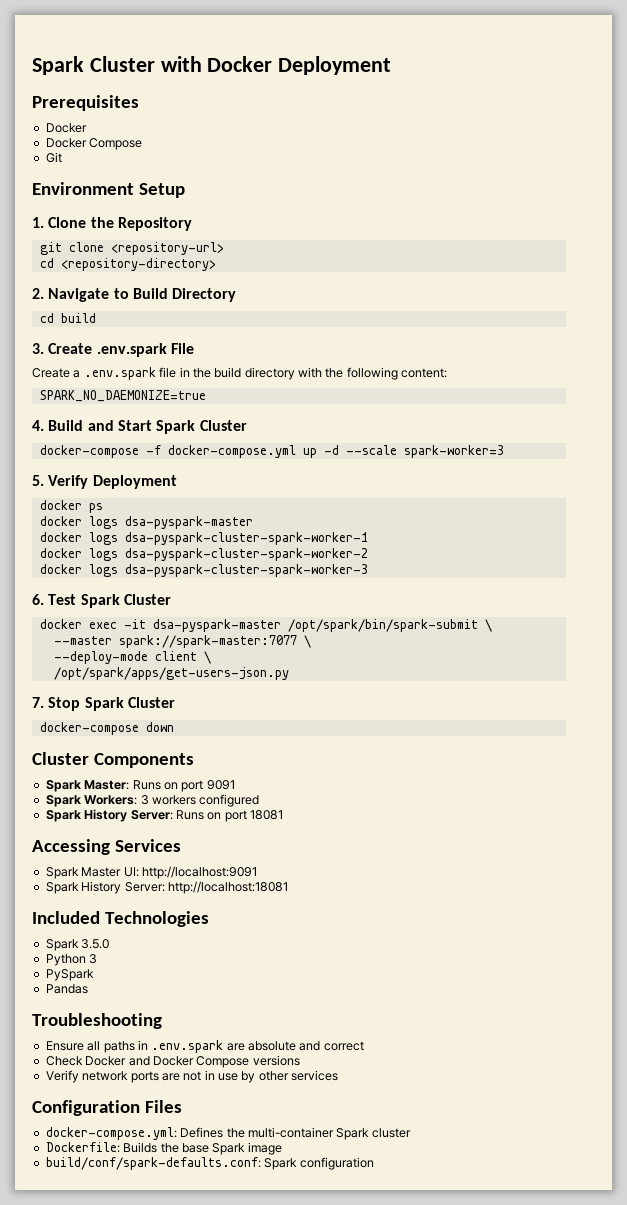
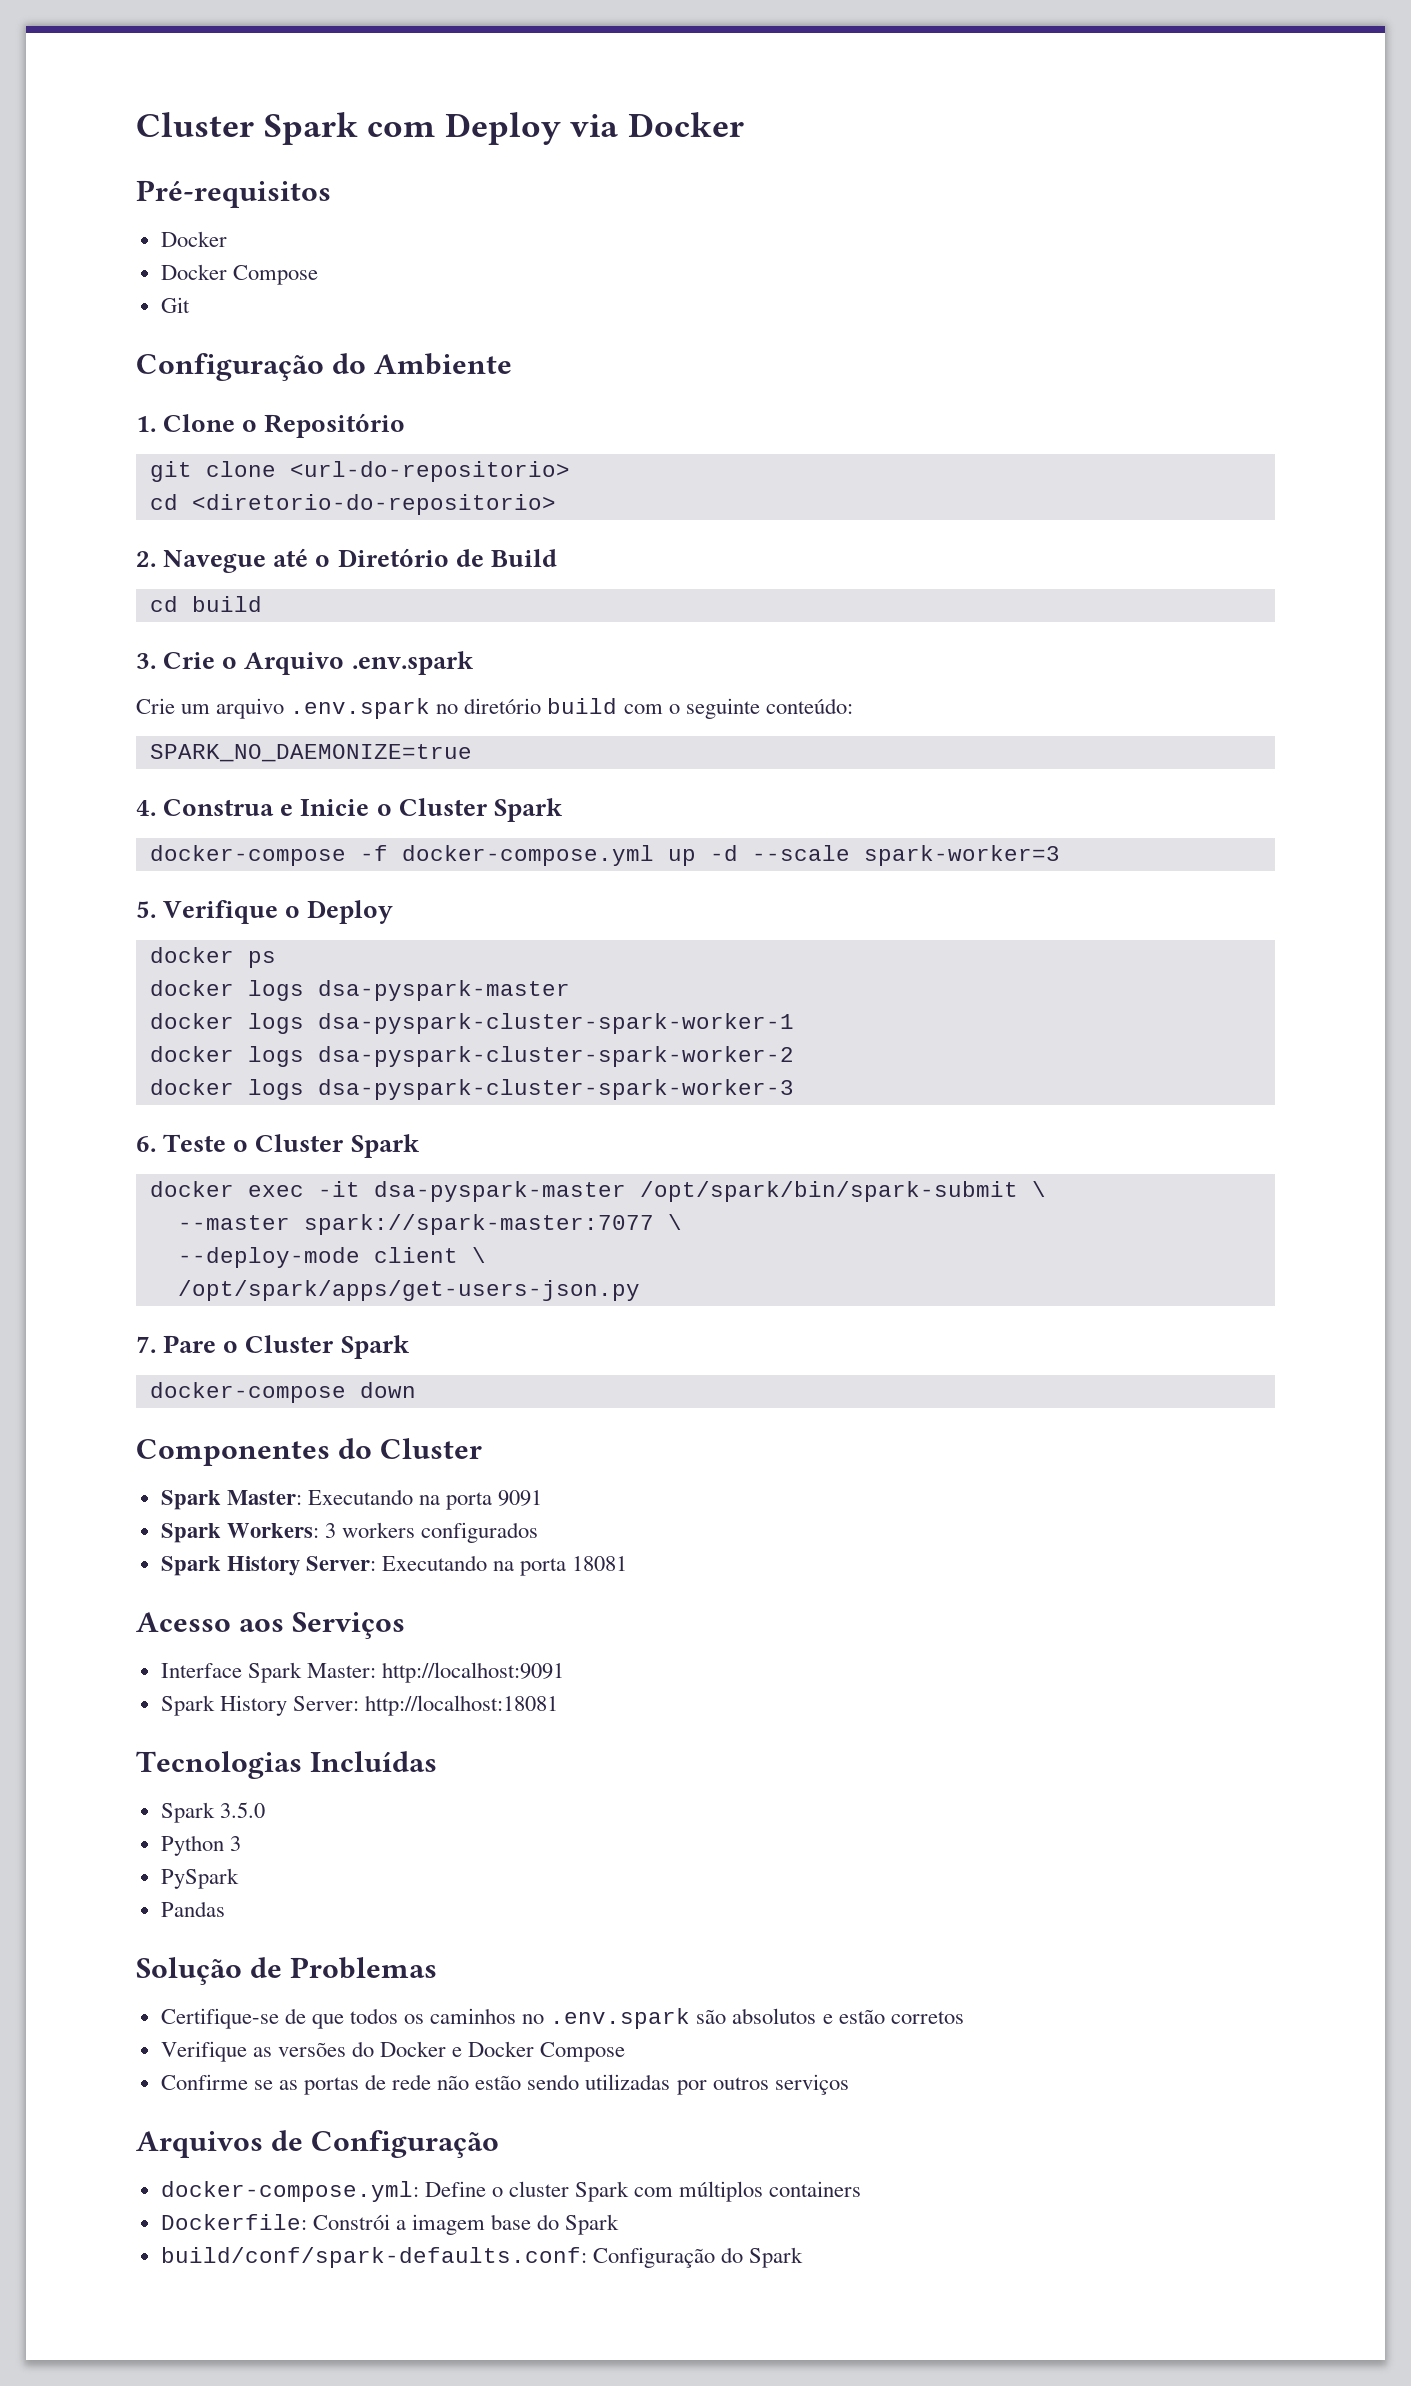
[32,56,392,75] [32,95,139,111] Spark Cluster with Docker Deployment // Prerequisites -> [136,112,744,145] [136,180,331,208] Cluster Spark com Deploy via Docker // Pré-requisitos
[32,182,185,198] Environment Setup -> [136,353,513,381] Configuração do Ambiente
[90,217,192,231] the Repository -> [242,413,406,438] o Repositório
[110,242,224,255] [39,258,216,271] <repository-url> // cd <repository-directory> -> [289,461,570,482] [149,494,556,515] <url-do-repositorio> // cd <diretorio-do-repositorio>
[48,288,237,302] Navigate to Build Directory -> [163,548,557,573] Navegue até o Diretório de Build
[48,343,194,357] [32,367,448,380] [39,390,206,402] [32,420,247,434] Create .env.spark File // Create a .env.spark file in the build directory with the following content: // SPARK_NO_DAEMONIZE=true // 4. Build and Start Spark Cluster -> [163,651,474,675] [136,698,853,719] [149,744,472,762] [136,798,563,822] Crie o Arquivo .env.spark // Crie um arquivo .env.spark no diretório build com o seguinte conteúdo: // SPARK_NO_DAEMONIZE=true // 4. Construa e Inicie o Cluster Spark
[48,475,177,489] Verify Deployment -> [163,900,394,924] Verifique o Deploy
[48,594,171,608] Test Spark Cluster -> [163,1134,420,1158] Teste o Cluster Spark
[48,697,175,711] Stop Spark Cluster -> [163,1335,410,1359] Pare o Cluster Spark
[32,752,194,768] [45,780,204,792] Cluster Components // Spark Master: Runs on port -> [136,1438,483,1466] [160,1489,493,1510] Componentes do Cluster // Spark Master: Executando na porta
[199,794,260,807] [45,809,283,822] [32,839,181,855] [45,867,139,879] configured // Spark History Server: Runs on port 18081 // Accessing Services // Spark Master UI: -> [421,1522,539,1543] [160,1555,628,1576] [136,1612,406,1639] [160,1662,376,1683] configurados // Spark History Server: Executando na porta 18081 // Acesso aos Serviços // Interface Spark Master:
[32,911,209,927] Included Technologies -> [136,1751,438,1779] Tecnologias Incluídas
[32,1013,162,1029] [45,1040,364,1053] [45,1055,300,1068] [45,1070,339,1083] [32,1100,182,1116] [45,1127,411,1140] [45,1142,282,1155] Troubleshooting // Ensure all paths in .env.spark are absolute and correct // Check Docker and Docker Compose versions // Verify network ports are not in use by other services // Configuration Files // docker-compose.yml: Defines the multi-container Spark cluster // Dockerfile: Builds the base Spark image -> [136,1957,438,1985] [160,2008,964,2029] [160,2041,626,2062] [160,2074,849,2095] [136,2130,500,2158] [160,2181,862,2202] [160,2214,620,2235] Solução de Problemas // Certifique-se de que todos os caminhos no .env.spark são absolutos e estão corretos // Verifique as versões do Docker e Docker Compose // Confirme se as portas de rede não estão sendo utilizadas por outros serviços // Arquivos de Configuração // docker-compose.yml: Define o cluster Spark com múltiplos containers // Dockerfile: Constrói a imagem base do Spark
[264,1157,374,1170] Spark configuration -> [592,2247,803,2268] Configuração do Spark

